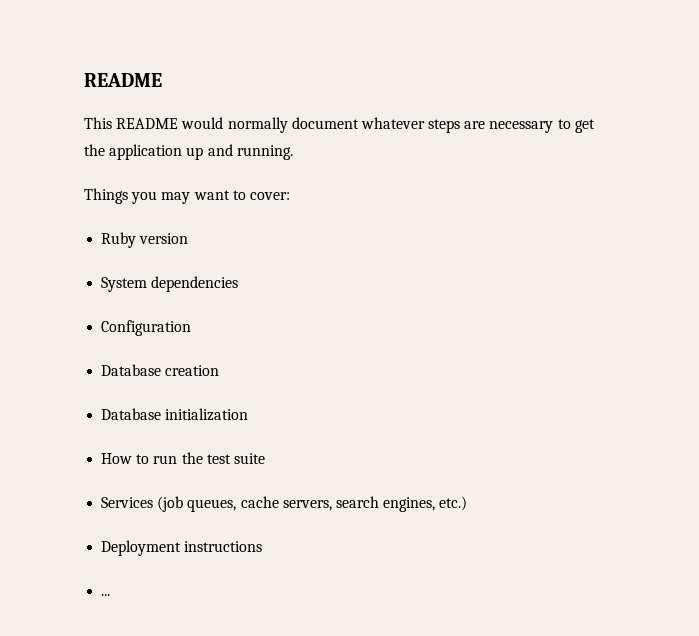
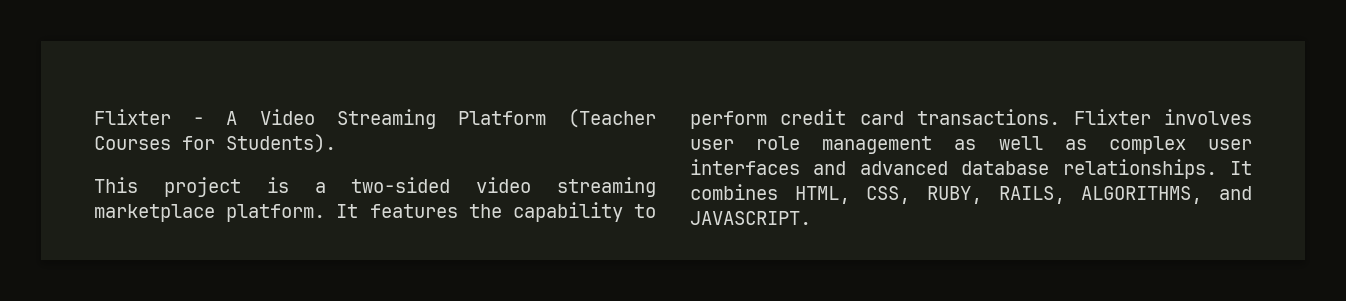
[84,73,162,87] [84,117,595,133] [84,144,293,160] [84,188,290,204] [101,232,189,248] [101,276,239,292] [101,320,192,336] [101,364,220,376] [101,408,249,421] [101,452,265,464] [101,496,468,512] [101,540,263,556] [101,594,111,596] README // This README would normally document whatever steps are necessary to get the application up and running. // Things you may want to cover: // Ruby version // System dependencies // Configuration // Database creation // Database initialization // How to run the test suite // Services (job queues, cache servers, search engines, etc.) // Deployment instructions // ... -> [94,109,656,129] [94,134,336,153] [94,177,656,197] [94,202,656,222] [690,109,1252,129] [690,136,1252,154] [690,159,1252,179] [690,184,1252,204] [690,211,811,225] Flixter - A Video Streaming Platform (Teacher Courses for Students). // This project is a two-sided video streaming marketplace platform. It features the capability to perform credit card transactions. Flixter involves user role management as well as complex user interfaces and advanced database relationships. It combines HTML, CSS, RUBY, RAILS, ALGORITHMS, and JAVASCRIPT.

